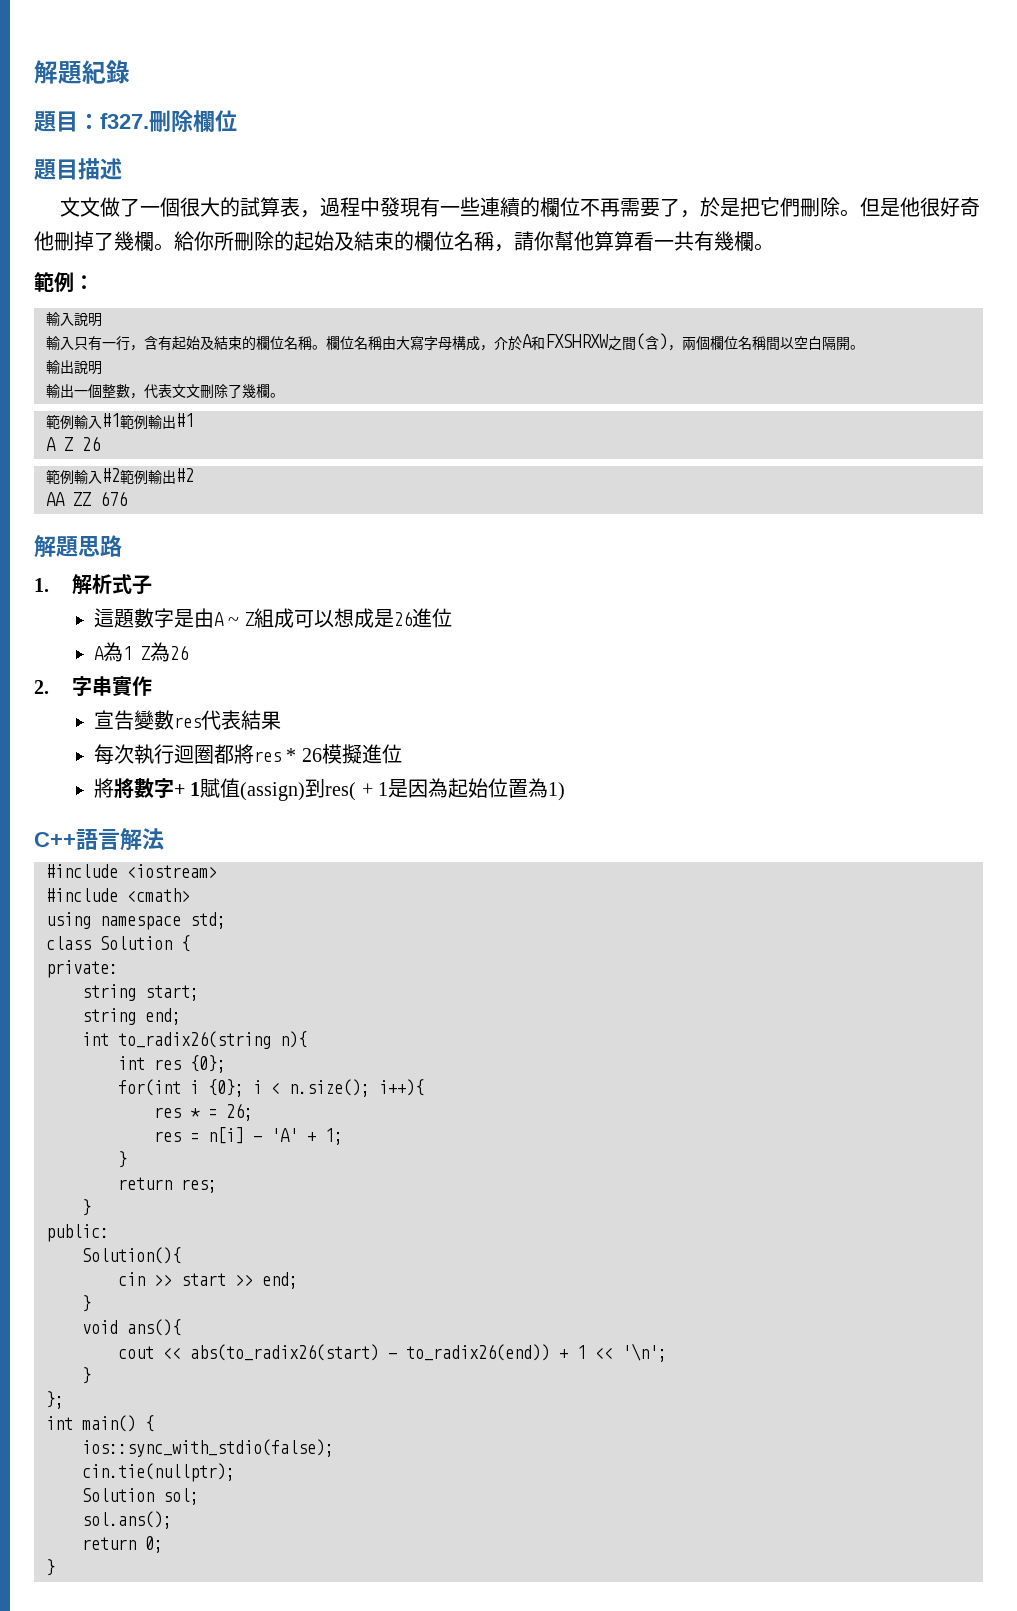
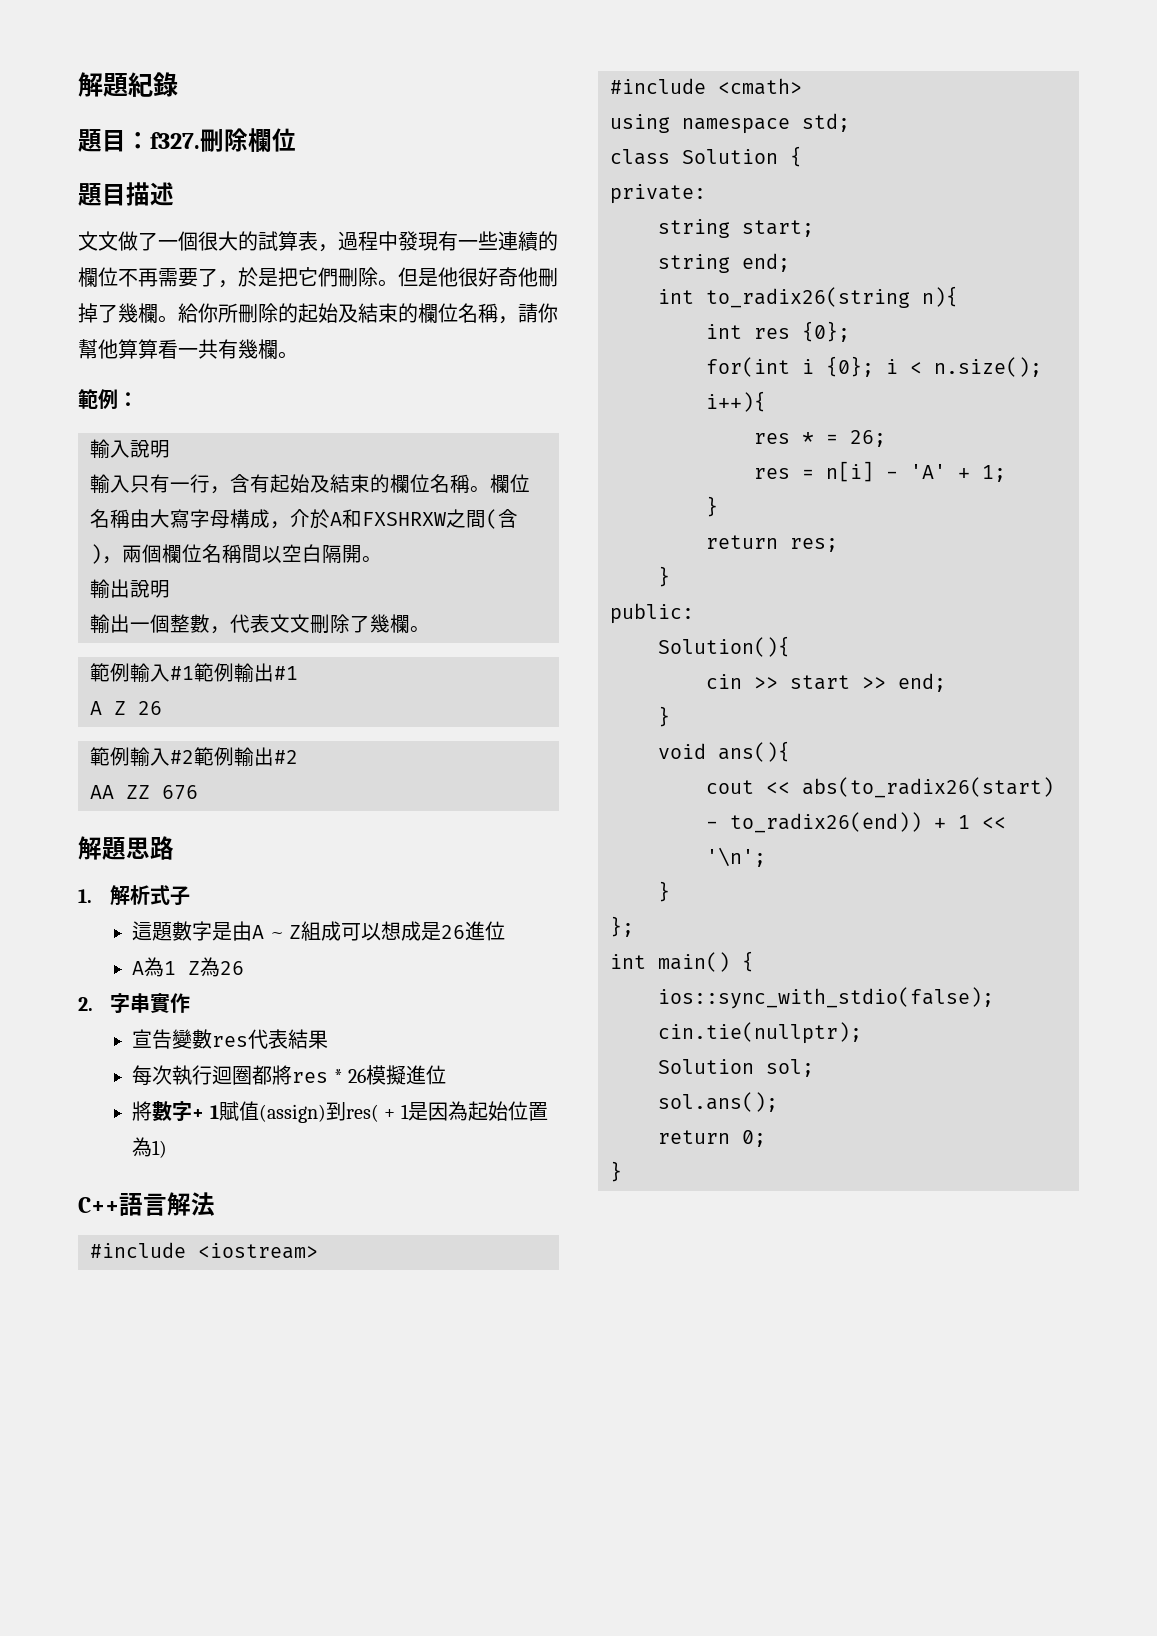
[113,778,134,799] 將 -> (153, 1111) none

